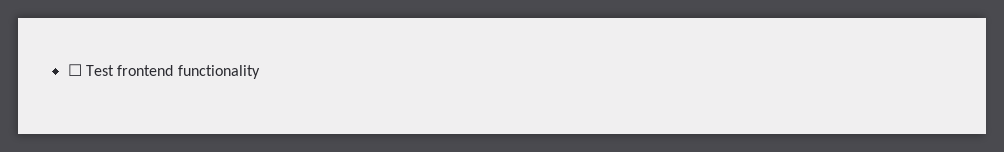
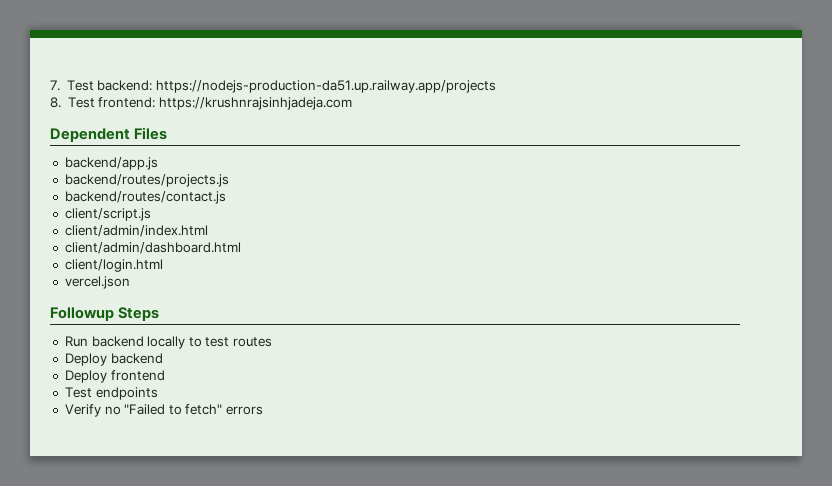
[67,64,260,79] ☐ Test frontend functionality -> [50,80,497,93] [50,97,353,110] [50,127,168,142] [64,157,158,170] [64,174,229,187] [64,191,226,204] [64,208,151,221] [64,225,208,237] [64,242,241,254] [64,259,163,272] [64,276,130,289] [50,307,160,321] [64,336,273,349] [64,353,163,366] [64,370,165,383] [64,387,158,400] [64,404,264,417] 7. Test backend: https://nodejs-production-da51.up.railway.app/projects // 8. Test frontend: https://krushnrajsinhjadeja.com // Dependent Files // backend/app.js // backend/routes/projects.js // backend/routes/contact.js // client/script.js // client/admin/index.html // client/admin/dashboard.html // client/login.html // vercel.json // Followup Steps // Run backend locally to test routes // Deploy backend // Deploy frontend // Test endpoints // Verify no "Failed to fetch" errors

